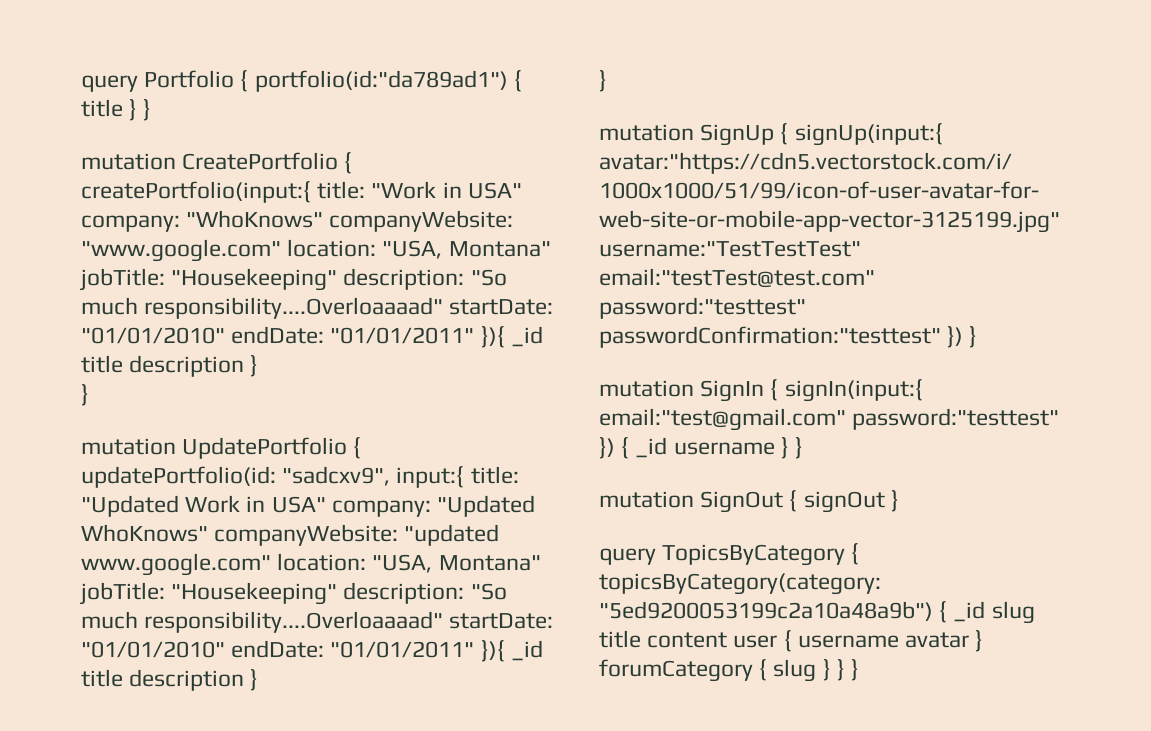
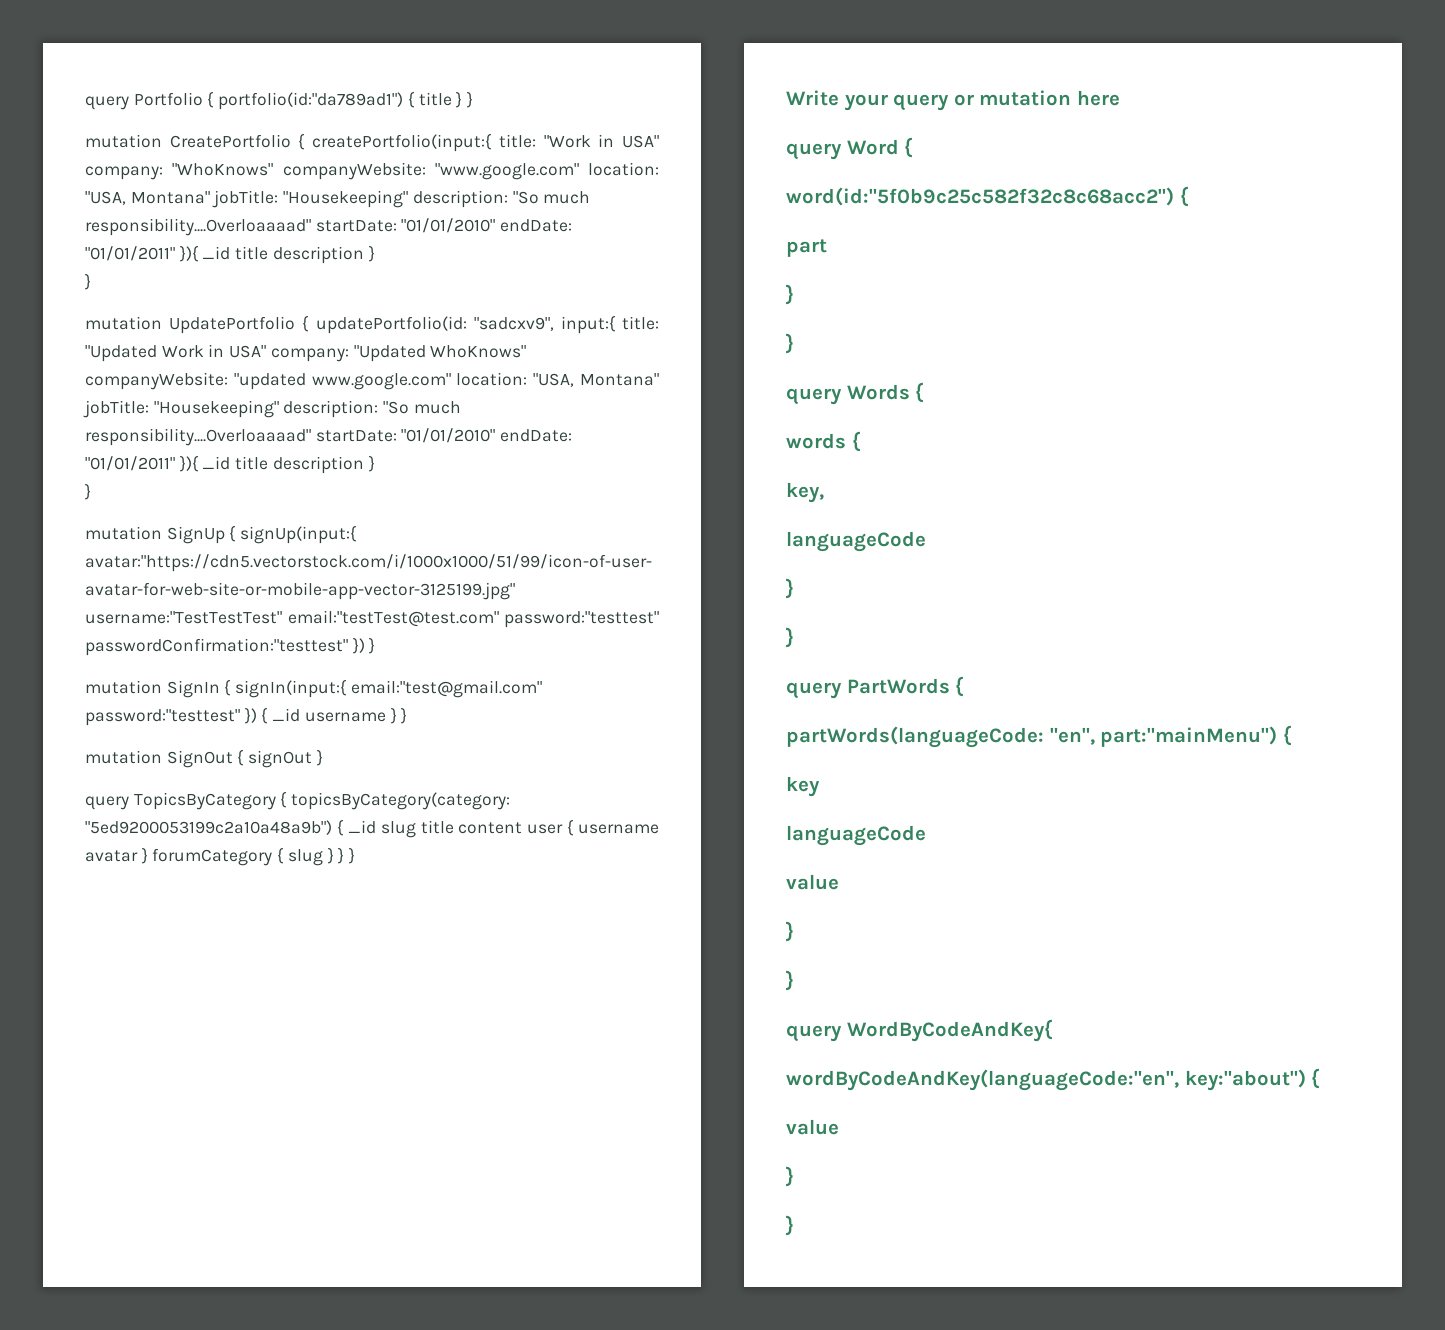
(860, 670) none -> [786,90,1120,111] [786,137,913,160] [786,186,1188,207] [786,239,827,257] [786,284,794,305] [786,333,794,354] [786,382,924,405] [786,431,860,452] [786,482,824,503] [786,531,926,552] [786,578,794,599] [786,627,794,648] [786,676,964,699] [786,725,1291,748] [786,776,820,797] [786,825,926,846] [786,874,839,890] [786,921,794,942] [786,970,794,991] [786,1019,1052,1042] [786,1068,1320,1091] [786,1119,839,1135] [786,1166,794,1187] [786,1215,794,1236] // Write your query or mutation here // query Word { // word(id:"5f0b9c25c582f32c8c68acc2") { // part // } // } // query Words { // words { // key, // languageCode // } // } // query PartWords { // partWords(languageCode: "en", part:"mainMenu") { // key // languageCode // value // } // } // query WordByCodeAndKey{ // wordByCodeAndKey(languageCode:"en", key:"about") { // value // } // }

